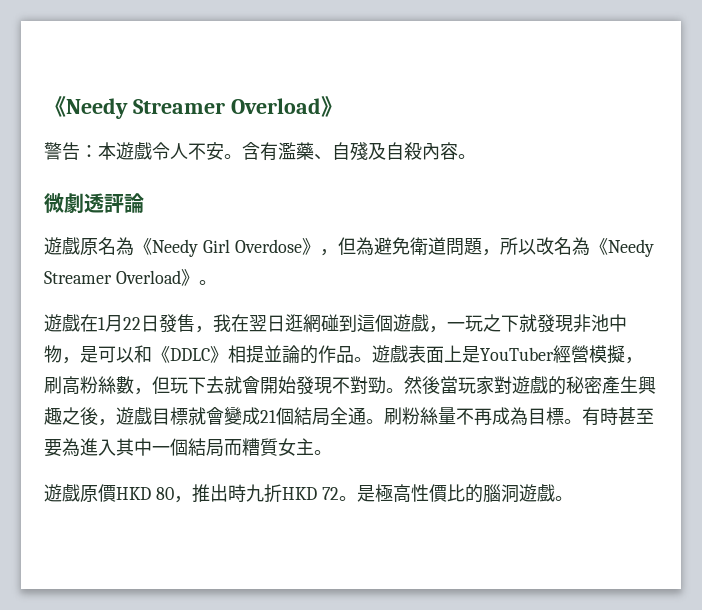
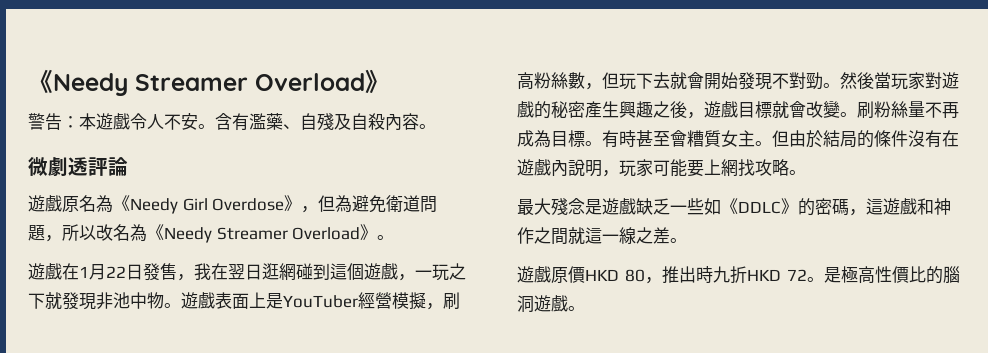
[62,345,354,364] ，是可以和《DDLC》相提並論的作品 -> (164, 300) none
[224,406,366,426] 變成21個結局全通 -> [806,100,840,118] 改變
[44,438,314,457] 要為進入其中一個結局而糟質女主 -> [670,130,959,148] [517,159,806,177] [517,198,951,216] [517,227,670,245] 會糟質女主。但由於結局的條件沒有在遊戲內說明，玩家可能要上網找攻略。 // 最大殘念是遊戲缺乏一些如《DDLC》的密碼，這遊戲和神作之間就這一線之差

